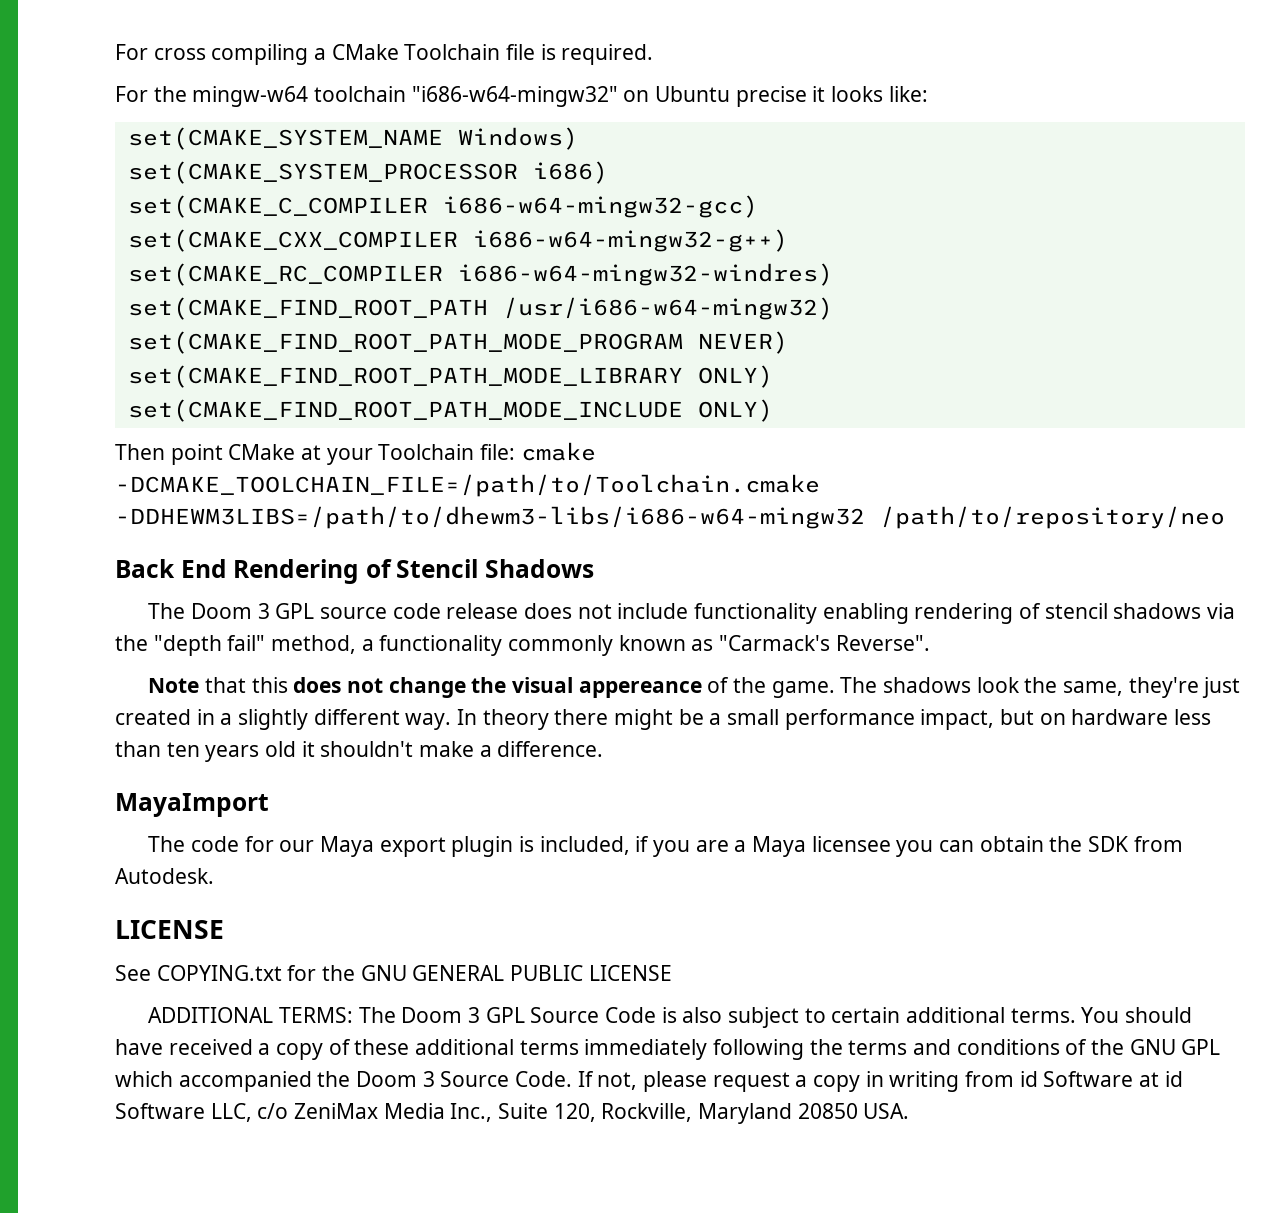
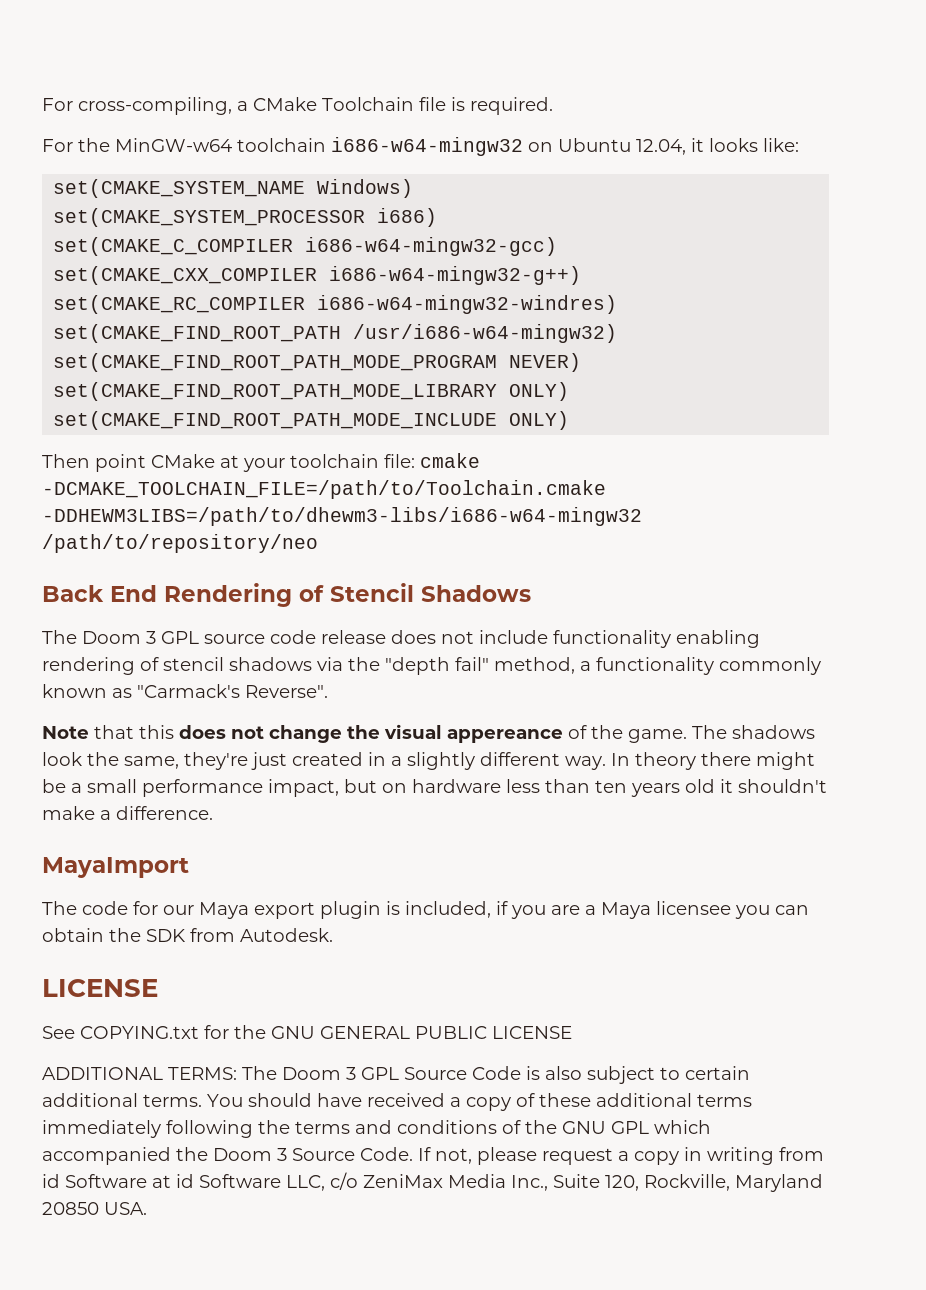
[115,44,309,65] For cross compiling -> [42,97,232,115] For cross-compiling,
[192,86,618,107] mingw-w64 toolchain "i686-w64-mingw32" -> [115,137,523,156] MinGW-w64 toolchain i686-w64-mingw32
[735,86,807,107] precise -> [636,139,686,155] 12.04,
[378,444,475,460] Toolchain -> [290,454,379,468] toolchain

